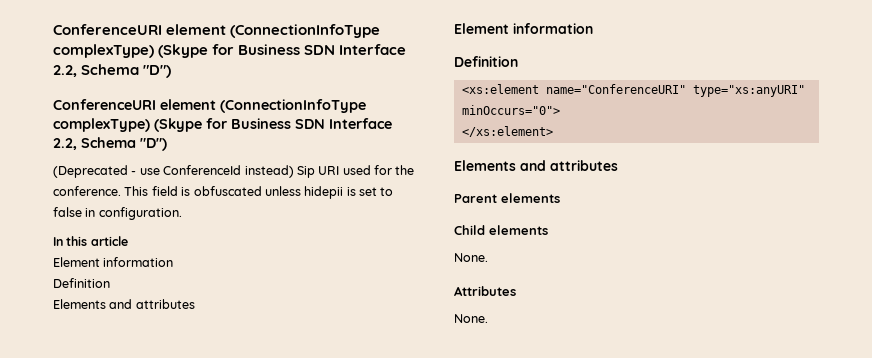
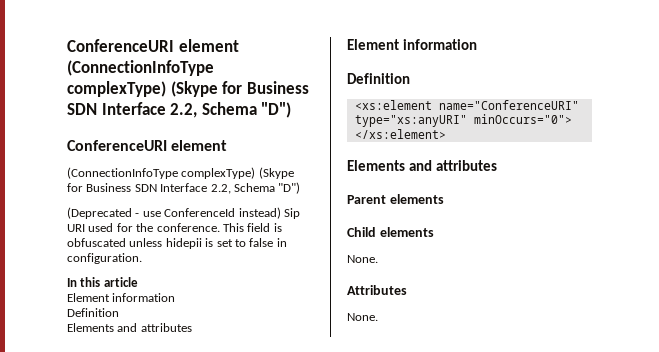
(216, 104) none -> (228, 145) //

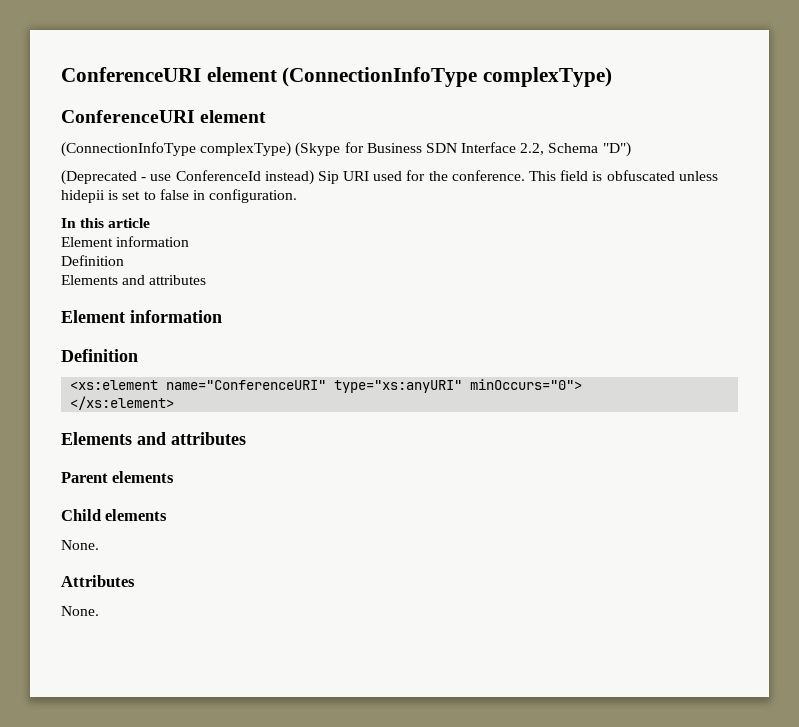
[170,81,309,97] [67,102,292,118] (Skype for Business SDN Interface 2.2, Schema "D") -> (613, 77) none

